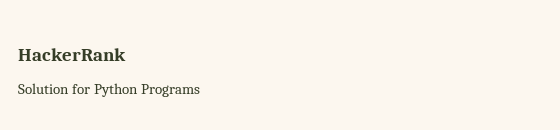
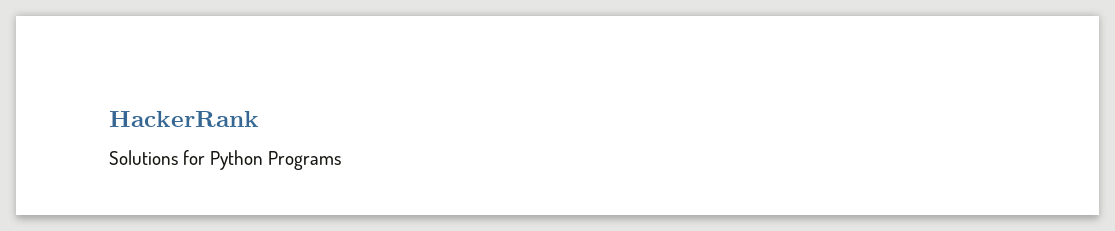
[18,83,69,94] Solution -> [109,150,178,165] Solutions

